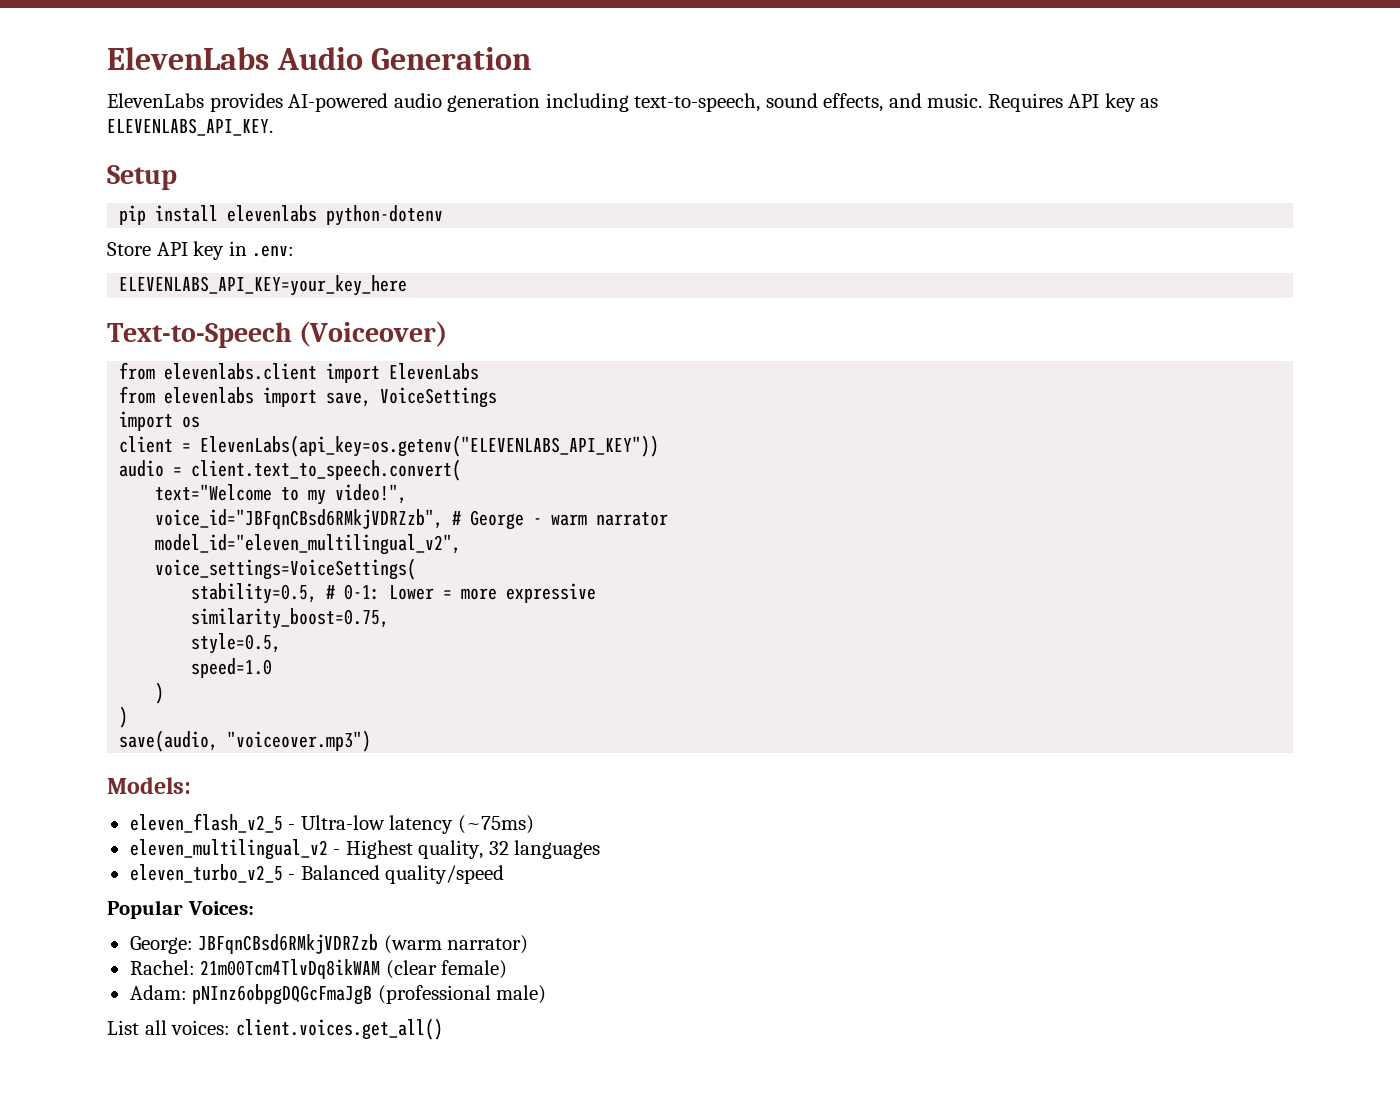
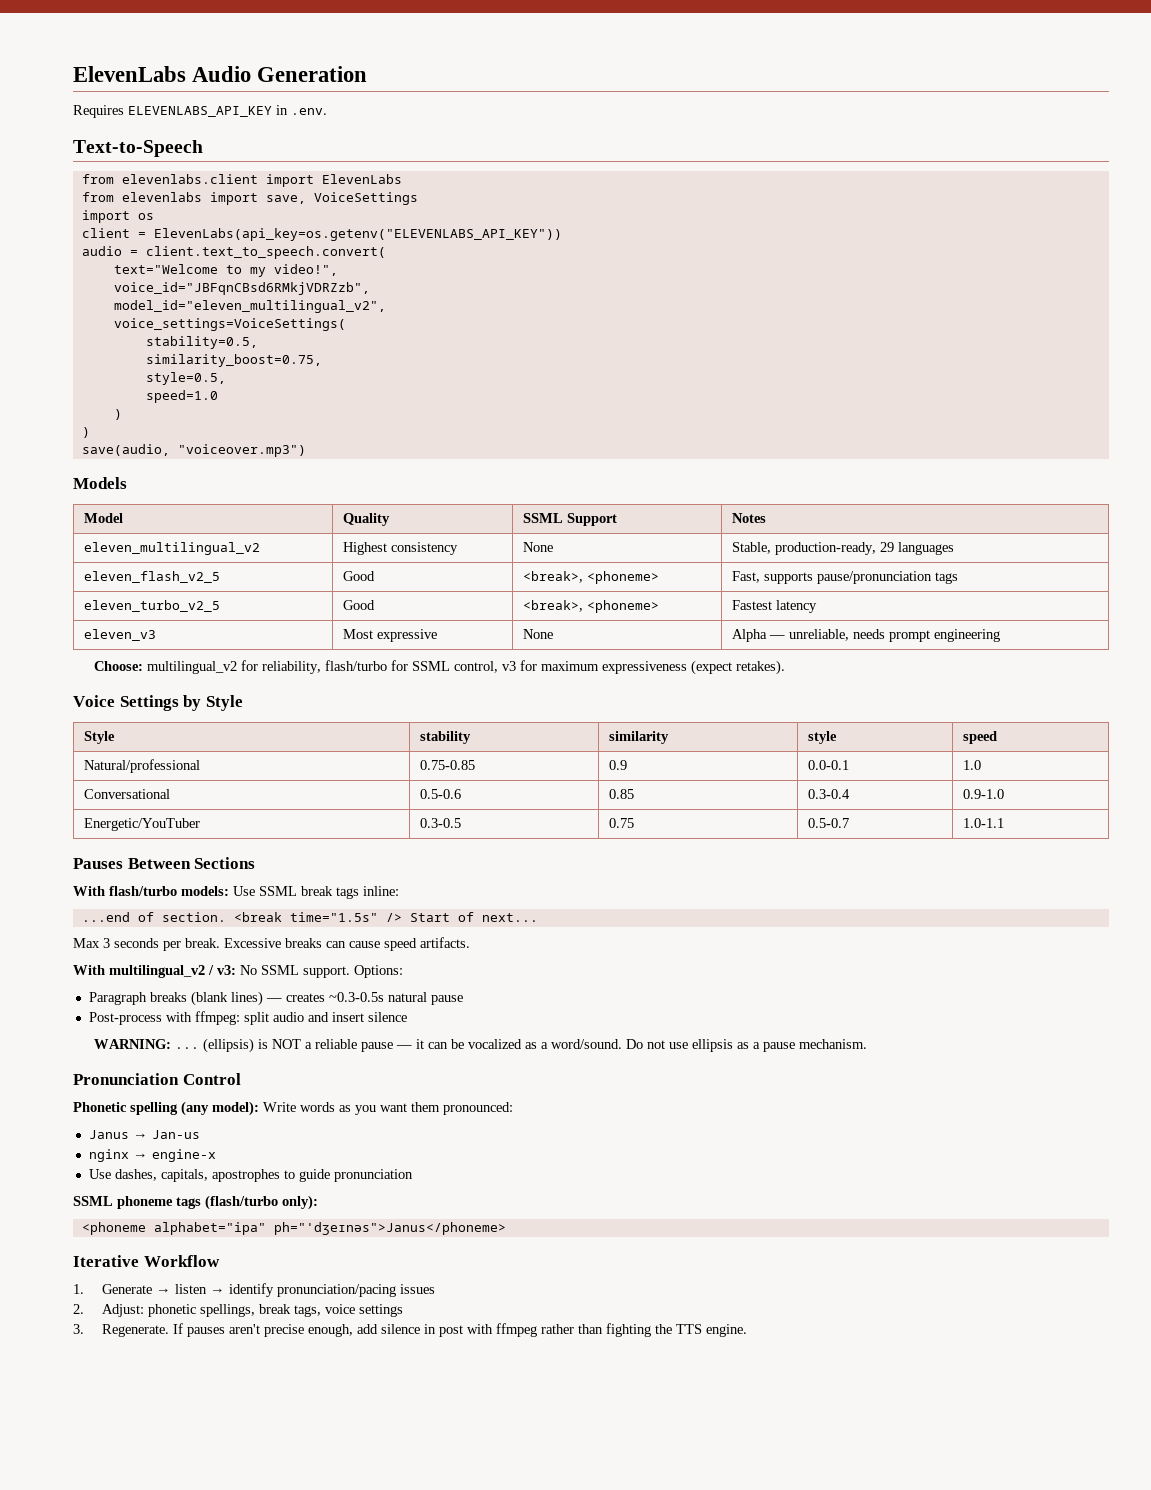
[107,93,1159,112] [107,118,273,136] [107,165,177,190] [119,205,444,226] [107,241,295,260] [119,275,408,296] ElevenLabs provides AI-powered audio generation including text-to-speech, sound effects, and music. Requires API key as ELEVENLABS_API_KEY. // Setup // pip install elevenlabs python-dotenv // Store API key in .env: // ELEVENLABS_API_KEY=your_key_here -> [73,105,327,118] Requires ELEVENLABS_API_KEY in .env.
[299,321,448,347] (Voiceover) -> (203, 148) none
[452,510,669,530] [155,534,462,555] [155,558,417,580] [191,583,597,604] # George - warm narrator // model_id="eleven_multilingual_v2", // voice_settings=VoiceSettings( // stability=0.5, # 0-1: Lower = more expressive -> [113,300,386,313] [113,318,346,331] [145,336,258,349] // model_id="eleven_multilingual_v2", // voice_settings=VoiceSettings( // stability=0.5,
[107,777,191,794] [129,813,534,834] [129,839,601,860] [129,864,505,884] [107,900,254,919] [129,934,529,954] [129,959,508,979] [129,984,547,1005] [107,1018,443,1040] Models: // eleven_flash_v2_5 - Ultra-low latency (~75ms) // eleven_multilingual_v2 - Highest quality, 32 languages // eleven_turbo_v2_5 - Balanced quality/speed // Popular Voices: // George: JBFqnCBsd6RMkjVDRZzb (warm narrator) // Rachel: 21m00Tcm4TlvDq8ikWAM (clear female) // Adam: pNInz6obpgDQGcFmaJgB (professional male) // List all voices: client.voices.get_all() -> [73,477,127,489] [84,513,124,523] [343,513,391,526] [523,513,618,526] [732,513,767,523] [84,542,261,555] [343,542,459,555] [523,542,554,552] [732,542,955,555] [84,571,221,583] [343,571,376,581] [523,571,660,584] [732,571,959,584] [84,600,221,612] [343,600,376,610] [523,600,660,613] [732,600,818,613] [84,629,157,641] [343,629,438,642] [523,629,554,639] [732,629,1001,642] [94,660,786,675] [73,695,243,711] [84,731,116,744] [420,731,472,744] [609,731,670,744] [808,731,838,744] [963,731,998,744] [84,759,201,773] [420,760,476,770] [609,760,628,770] [808,760,850,770] [963,760,982,770] [84,789,171,799] [420,789,462,799] [609,789,635,799] [808,789,851,799] [963,789,1005,799] [84,818,201,831] [420,818,462,828] [609,818,635,828] [808,818,850,828] [963,818,1005,828] [73,857,256,869] [73,886,399,899] [81,912,538,922] [73,937,470,951] [73,965,403,978] [88,991,463,1006] [88,1011,407,1025] [94,1038,868,1053] [73,1073,241,1085] [73,1101,513,1116] [88,1130,200,1139] [88,1149,216,1162] [88,1169,413,1182] [73,1195,318,1210] [81,1222,506,1235] [73,1255,220,1267] [73,1283,435,1297] [73,1304,403,1317] [73,1323,747,1337] Models // Model | Quality | SSML Support | Notes // eleven_multilingual_v2 | Highest consistency | None | Stable, production-ready, 29 languages // eleven_flash_v2_5 | Good | <break>, <phoneme> | Fast, supports pause/pronunciation tags // eleven_turbo_v2_5 | Good | <break>, <phoneme> | Fastest latency // eleven_v3 | Most expressive | None | Alpha — unreliable, needs prompt engineering // Choose: multilingual_v2 for reliability, flash/turbo for SSML control, v3 for maximum expressiveness (expect retakes). // Voice Settings by Style // Style | stability | similarity | style | speed // Natural/professional | 0.75-0.85 | 0.9 | 0.0-0.1 | 1.0 // Conversational | 0.5-0.6 | 0.85 | 0.3-0.4 | 0.9-1.0 // Energetic/YouTuber | 0.3-0.5 | 0.75 | 0.5-0.7 | 1.0-1.1 // Pauses Between Sections // With flash/turbo models: Use SSML break tags inline: // ...end of section. <break time="1.5s" /> Start of next... // Max 3 seconds per break. Excessive breaks can cause speed artifacts. // With multilingual_v2 / v3: No SSML support. Options: // Paragraph breaks (blank lines) — creates ~0.3-0.5s natural pause // Post-process with ffmpeg: split audio and insert silence // WARNING: ... (ellipsis) is NOT a reliable pause — it can be vocalized as a word/sound. Do not use ellipsis as a pause mechanism. // Pronunciation Control // Phonetic spelling (any model): Write words as you want them pronounced: // Janus → Jan-us // nginx → engine-x // Use dashes, capitals, apostrophes to guide pronunciation // SSML phoneme tags (flash/turbo only): // <phoneme alphabet="ipa" ph="ˈdʒeɪnəs">Janus</phoneme> // Iterative Workflow // 1. Generate → listen → identify pronunciation/pacing issues // 2. Adjust: phonetic spellings, break tags, voice settings // 3. Regenerate. If pauses aren't precise enough, add silence in post with ffmpeg rather than fighting the TTS engine.

